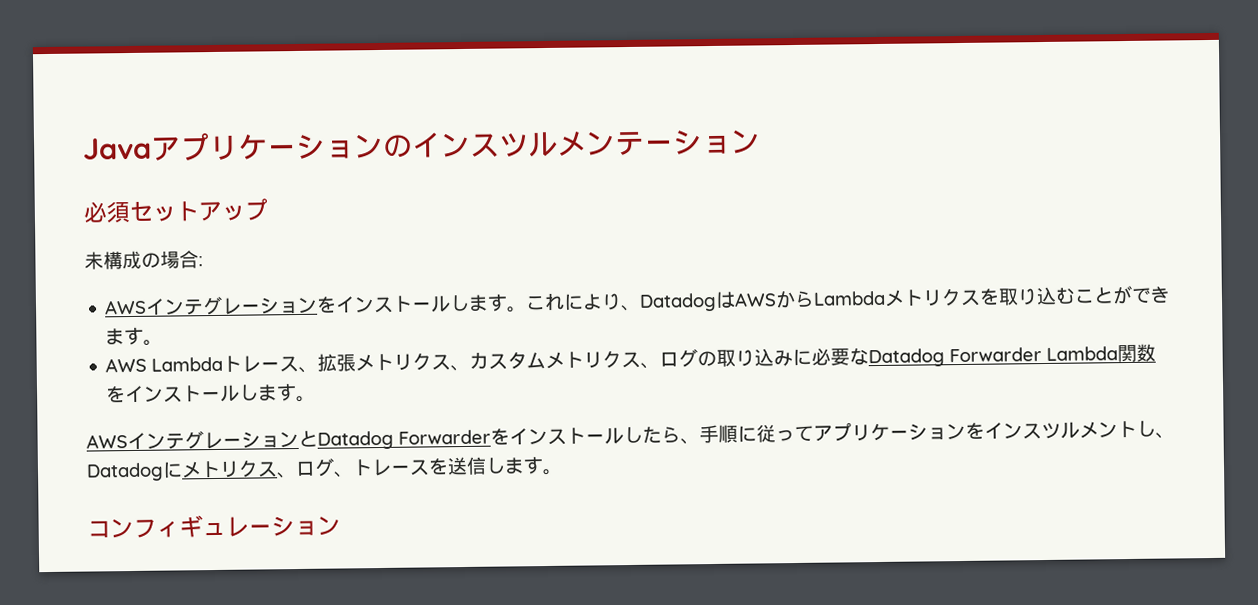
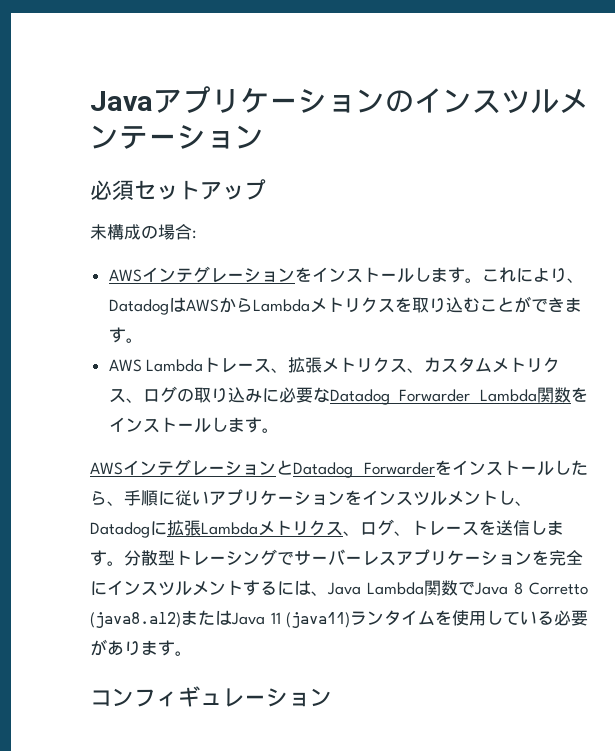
[775,425,814,442] って -> [192,491,209,505] い
(183, 470) none -> [167,520,258,536] 拡張Lambda
(563, 472) none -> [124,549,583,566] [90,580,588,596] [90,610,588,628] [90,639,192,656] 分散型トレーシングでサーバーレスアプリケーションを完全にインスツルメントするには、Java Lambda関数でJava 8 Corretto (java8.al2)またはJava 11 (java11)ランタイムを使用している必要があります。

